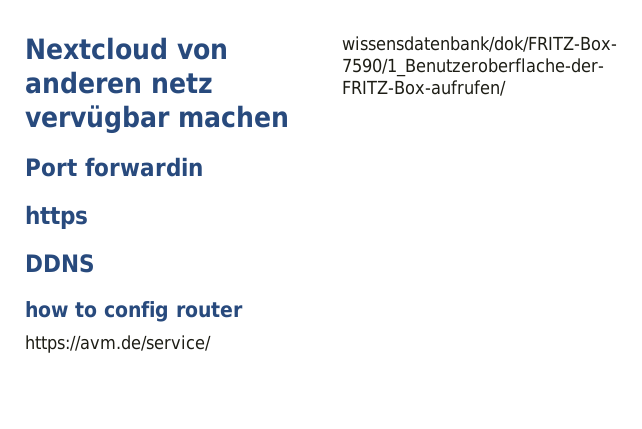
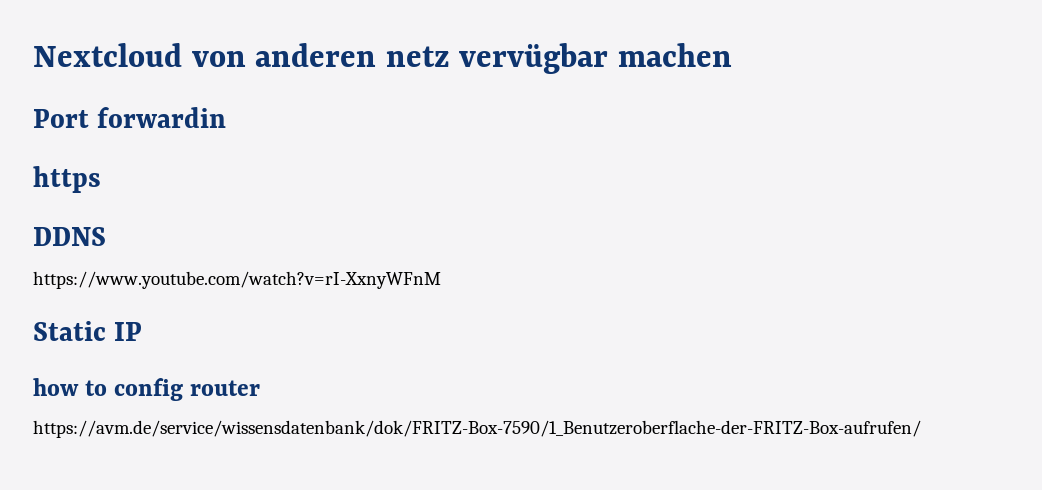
(95, 263) none -> [33,271,441,289] [33,321,143,341] // https://www.youtube.com/watch?v=rI-XxnyWFnM // Static IP

